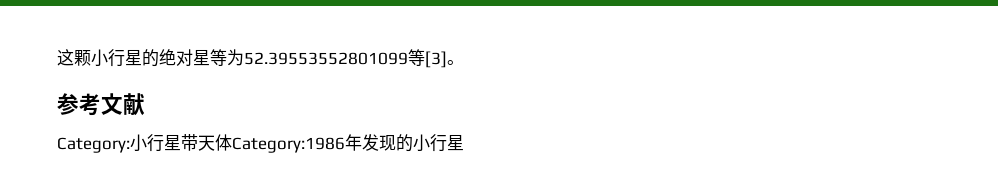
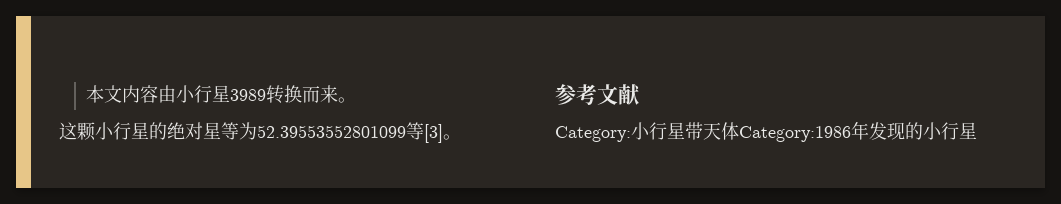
(57, 57) none -> [86,85,357,104] 本文内容由小行星3989转换而来。 //

